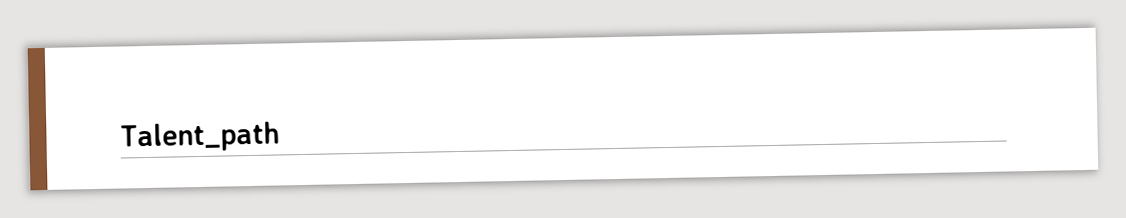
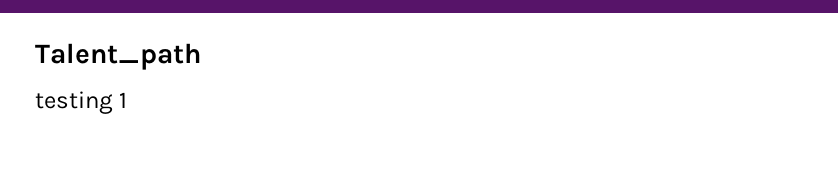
(280, 137) none -> [35,91,128,114] // testing 1

